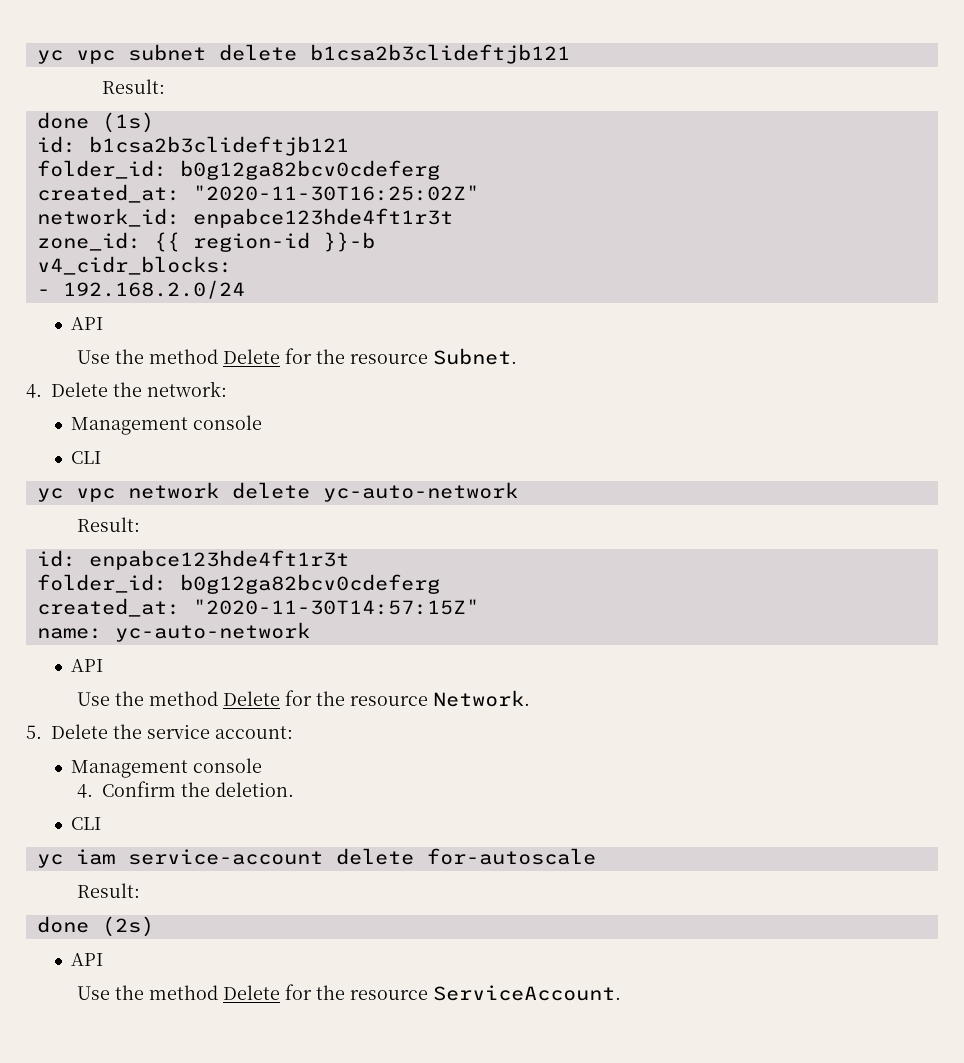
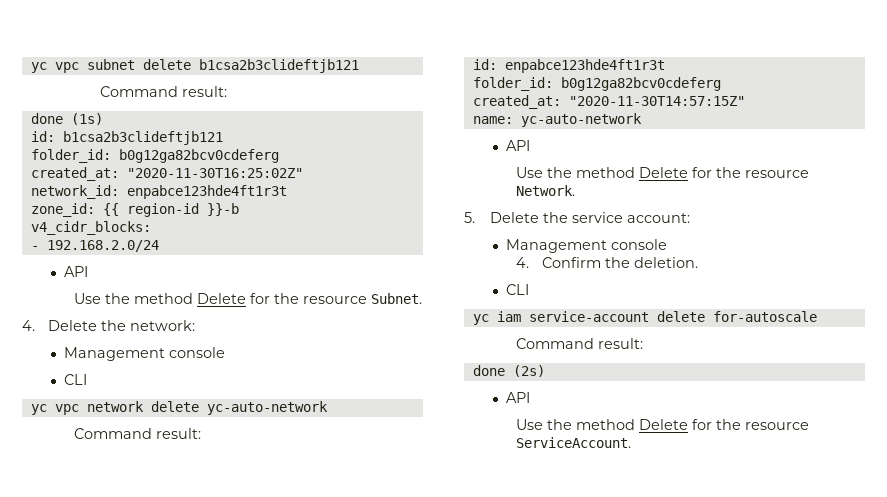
[102,79,166,94] Result: -> [99,86,227,97] Command result:
[76,517,140,532] Result: -> [73,428,201,439] Command result:
[76,883,140,898] Result: -> [515,338,643,349] Command result:

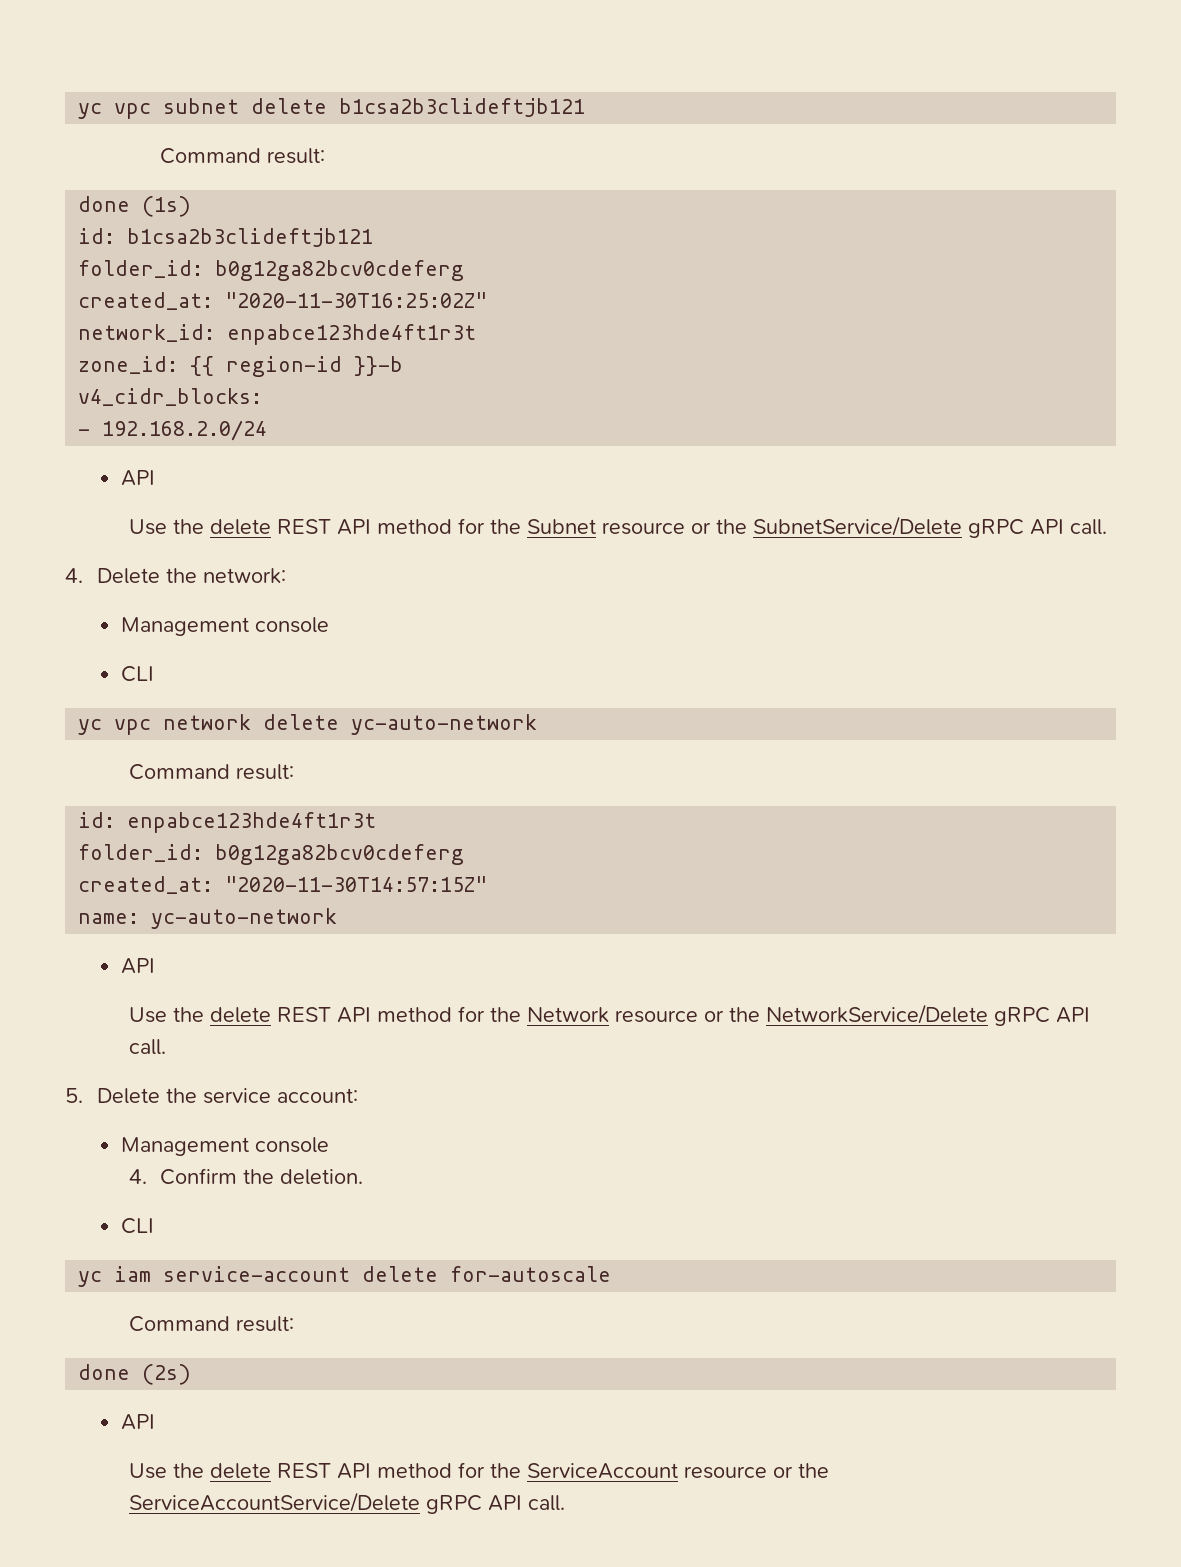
[133,293,422,304] method Delete for the resource Subnet. -> [209,516,1107,538] delete REST API method for the Subnet resource or the SubnetService/Delete gRPC API call.
[575,167,809,178] [515,185,575,196] method Delete for the resource Network. -> [209,1004,1090,1026] [128,1039,166,1055] delete REST API method for the Network resource or the NetworkService/Delete gRPC API call.
[575,419,809,430] [515,437,631,448] method Delete for the resource ServiceAccount. -> [209,1462,829,1479] [128,1492,565,1514] delete REST API method for the ServiceAccount resource or the ServiceAccountService/Delete gRPC API call.

